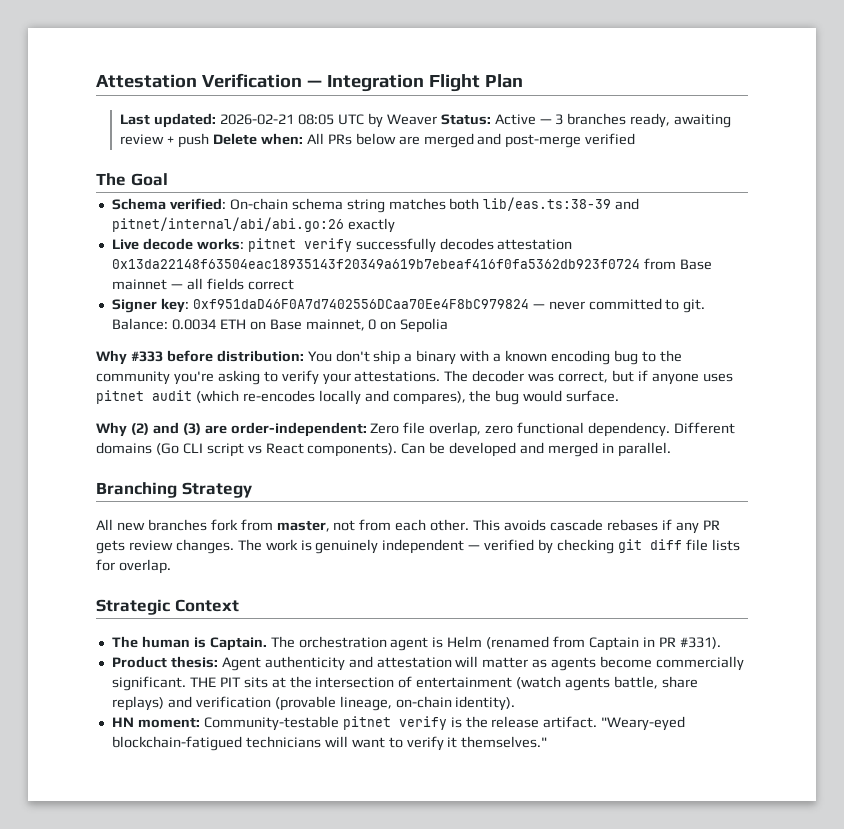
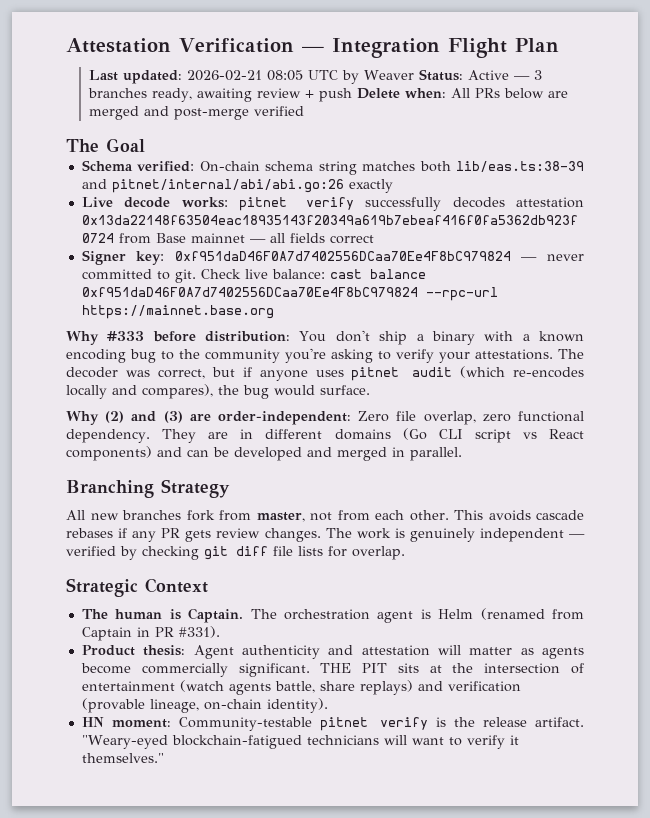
[111,318,449,333] Balance: 0.0034 ETH on Base mainnet, 0 on Sepolia -> [200,269,426,279] [81,287,498,301] [81,305,274,319] Check live balance: cast balance 0xf951daD46F0A7d7402556DCaa70Ee4F8bC979824 --rpc-url https://mainnet.base.org
[673,422,735,434] Different -> [162,429,323,443] They are in different
[307,443,426,457] components). Can -> [66,446,209,461] components) and can

